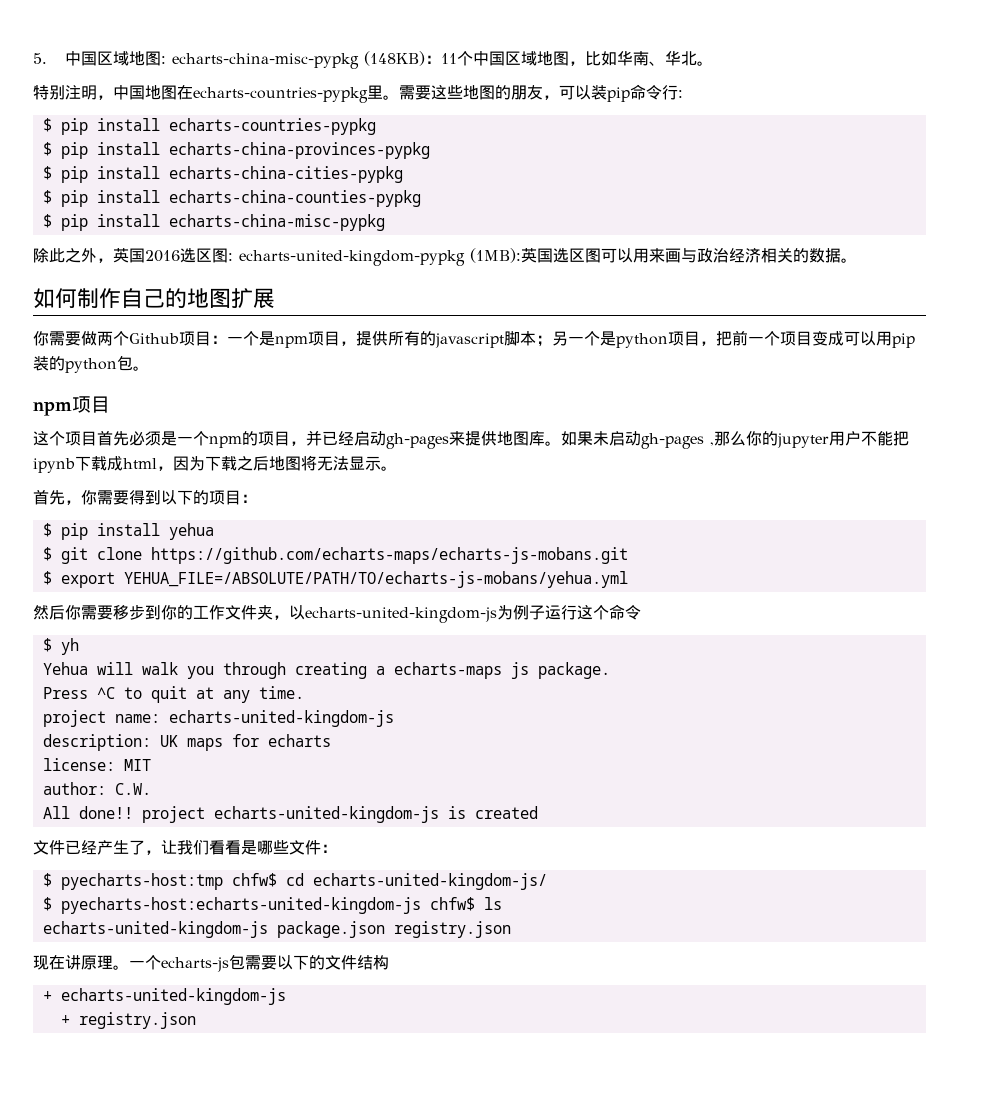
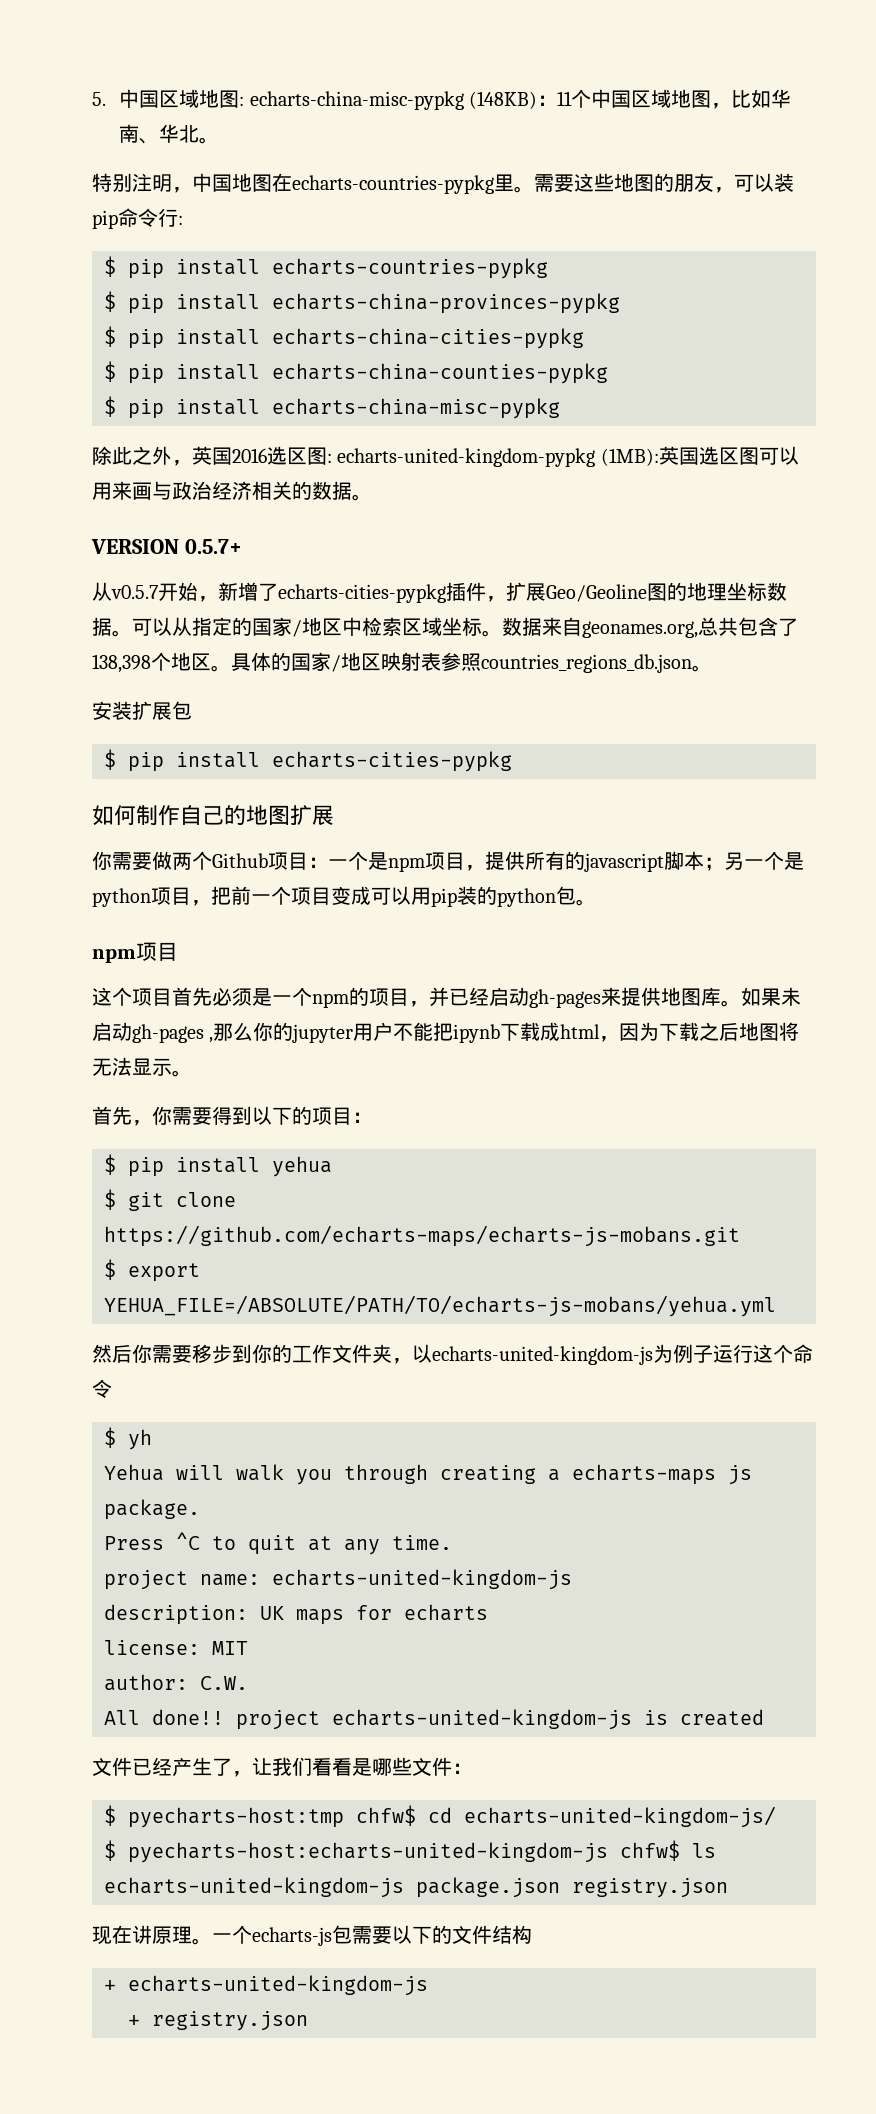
(857, 260) none -> [91,539,242,554] [92,582,787,603] [92,617,798,638] [92,652,712,673] [92,701,192,720] [104,749,512,772] // VERSION 0.5.7+ // 从v0.5.7开始，新增了echarts-cities-pypkg插件，扩展Geo/Geoline图的地理坐标数据。可以从指定的国家/地区中检索区域坐标。数据来自geonames.org,总共包含了138,398个地区。具体的国家/地区映射表参照countries_regions_db.json。 // 安装扩展包 // $ pip install echarts-cities-pypkg

